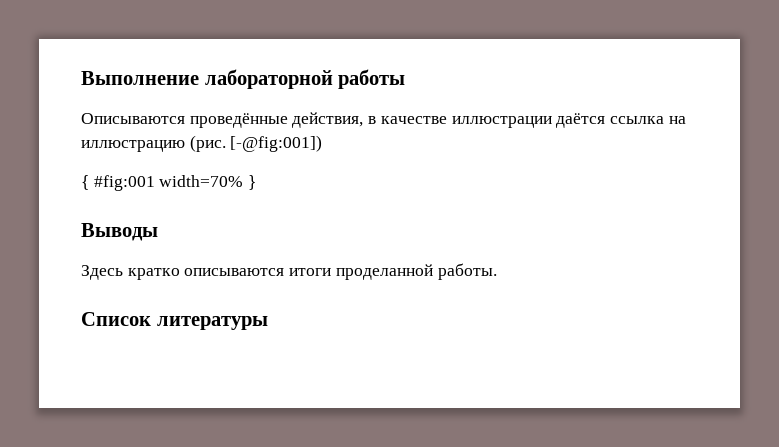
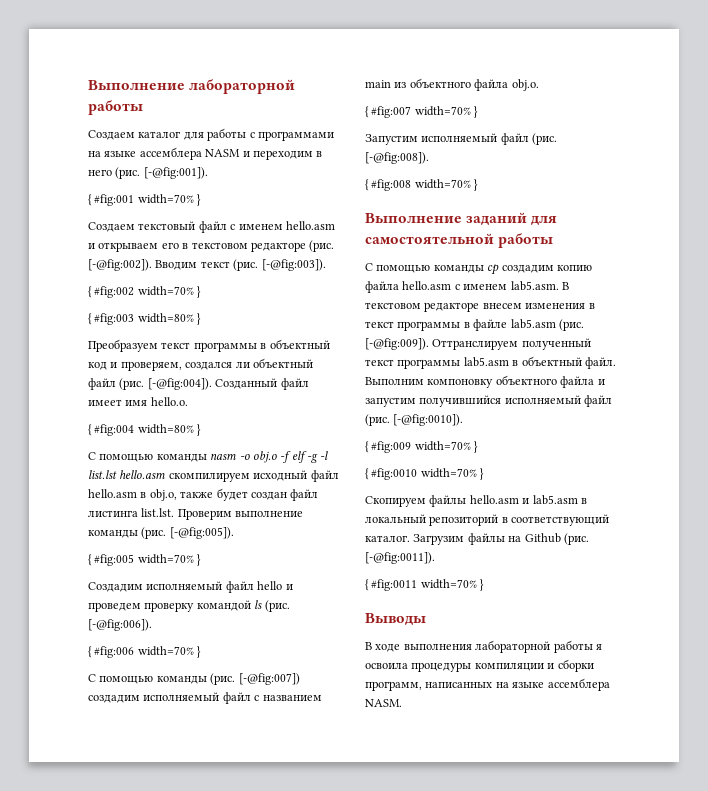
[81,112,686,128] [81,135,323,152] [81,175,257,191] [81,223,158,241] [81,263,497,280] [81,312,268,330] Описываются проведённые действия, в качестве иллюстрации даётся ссылка на иллюстрацию (рис. [-@fig:001]) // { #fig:001 width=70% } // Выводы // Здесь кратко описываются итоги проделанной работы. // Список литературы -> [88,128,334,141] [88,147,323,160] [88,167,208,179] [88,194,202,206] [88,221,335,233] [88,240,335,252] [88,259,326,271] [88,286,202,298] [88,313,202,325] [88,339,330,352] [88,358,313,371] [88,378,309,390] [88,397,188,406] [88,424,202,436] [88,451,329,463] [88,470,339,482] [88,488,319,501] [88,508,304,520] [88,527,234,539] [88,554,202,566] [88,581,293,593] [88,600,290,612] [88,619,152,631] [88,646,202,658] [88,673,300,685] [88,692,322,704] [365,78,539,91] [365,106,479,118] [365,133,558,145] [365,152,429,164] [365,179,479,191] [365,212,558,226] [365,233,554,248] [365,263,592,275] [365,281,569,293] [365,302,595,312] [365,319,584,331] [365,338,591,350] [365,356,616,369] [365,375,605,388] [365,395,613,407] [365,414,464,426] [365,441,479,453] [365,468,485,480] [365,495,587,507] [365,514,610,526] [365,533,589,545] [365,552,435,564] [365,579,485,591] [365,613,426,626] [365,640,602,653] [365,659,594,672] [365,678,610,691] [365,699,402,707] Создаем каталог для работы с программами на языке ассемблера NASM и переходим в него (рис. [-@fig:001]). // { #fig:001 width=70% } // Создаем текстовый файл с именем hello.asm и открываем его в текстовом редакторе (рис. [-@fig:002]). Вводим текст (рис. [-@fig:003]). // { #fig:002 width=70% } // { #fig:003 width=80% } // Преобразуем текст программы в объектный код и проверяем, создался ли объектный файл (рис. [-@fig:004]). Созданный файл имеет имя hello.o. // { #fig:004 width=80% } // С помощью команды nasm -o obj.o -f elf -g -l list.lst hello.asm скомпилируем исходный файл hello.asm в obj.o, также будет создан файл листинга list.lst. Проверим выполнение команды (рис. [-@fig:005]). // { #fig:005 width=70% } // Создадим исполняемый файл hello и проведем проверку командой ls (рис. [-@fig:006]). // { #fig:006 width=70% } // С помощью команды (рис. [-@fig:007]) создадим исполняемый файл с названием main из объектного файла obj.o. // { #fig:007 width=70% } // Запустим исполняемый файл (рис. [-@fig:008]). // { #fig:008 width=70% } // Выполнение заданий для самостоятельной работы // С помощью команды cp создадим копию файла hello.asm с именем lab5.asm. В текстовом редакторе внесем изменения в текст программы в файле lab5.asm (рис. [-@fig:009]). Оттранслируем полученный текст программы lab5.asm в объектный файл. Выполним компоновку объектного файла и запустим получившийся исполняемый файл (рис. [-@fig:0010]). // { #fig:009 width=70% } // { #fig:0010 width=70% } // Скопируем файлы hello.asm и lab5.asm в локальный репозиторий в соответствующий каталог. Загрузим файлы на Github (рис. [-@fig:0011]). // { #fig:0011 width=70% } // Выводы // В ходе выполнения лабораторной работы я освоила процедуры компиляции и сборки программ, написанных на языке ассемблера NASM.

